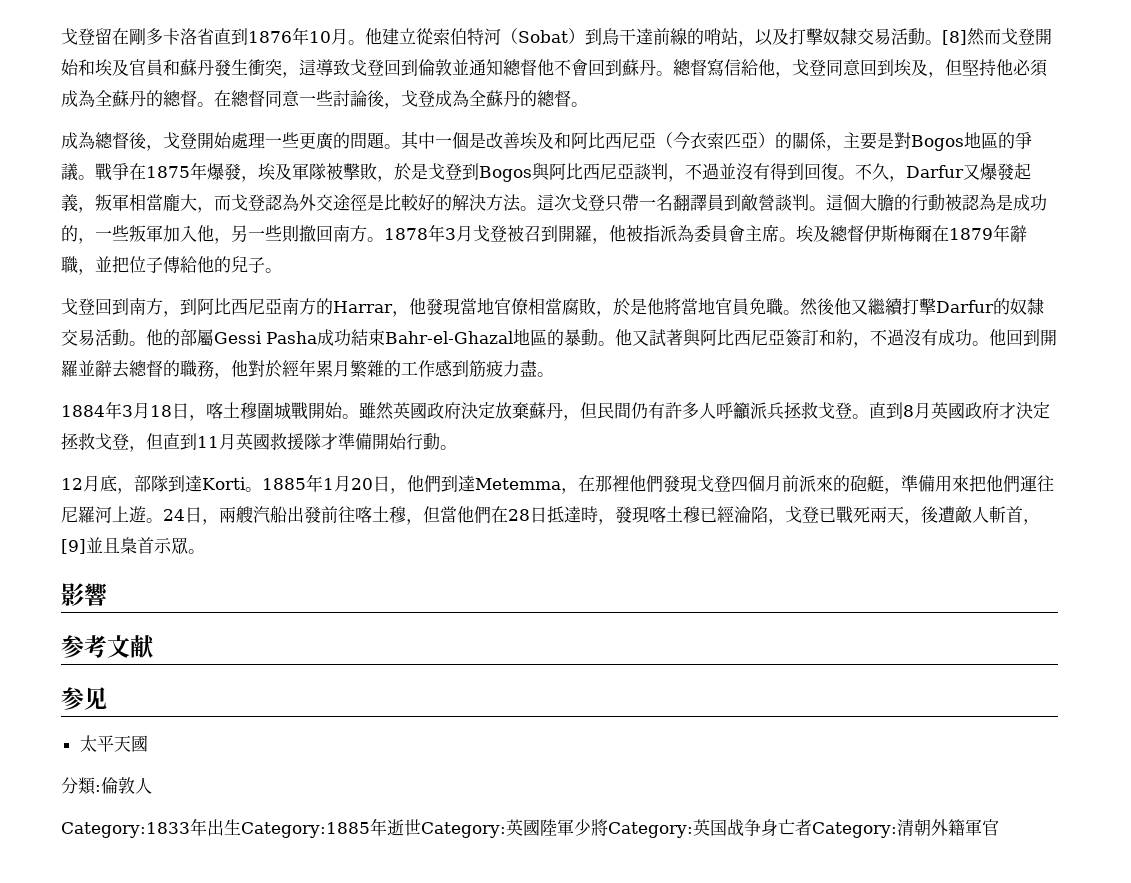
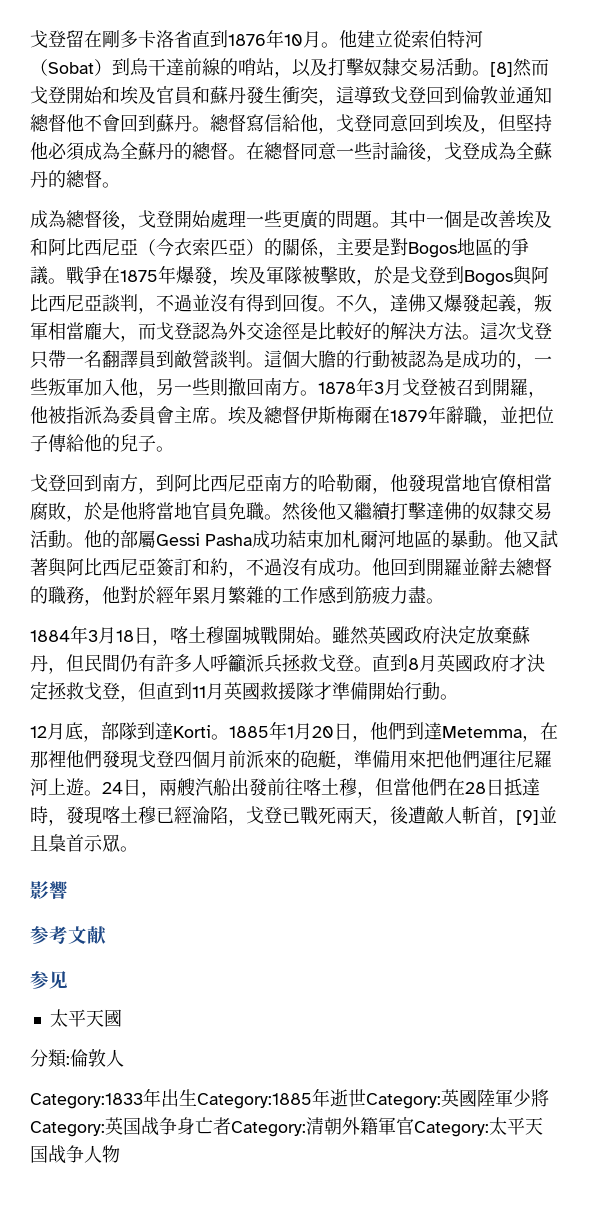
[906,165,964,178] Darfur -> [390,294,426,312] 達佛
[333,301,393,313] Harrar -> [318,474,372,492] 哈勒爾
[936,300,994,313] Darfur -> [426,502,462,520] 達佛
[384,331,513,344] Bahr-el-Ghazal -> [324,530,396,548] 加札爾河
(999, 827) none -> [414,1117,543,1137] [30,1145,120,1164] Category:太平天国战争人物

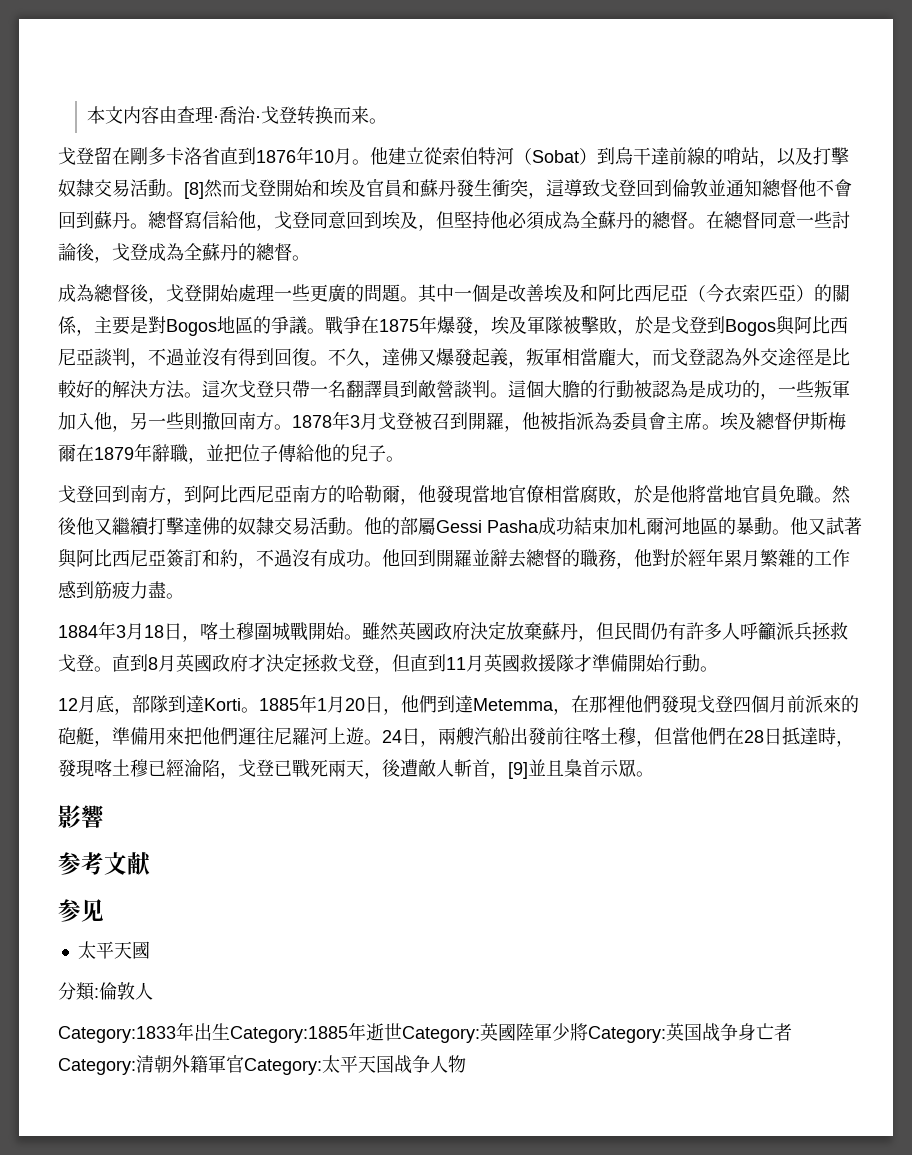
(30, 39) none -> [87,106,388,125] 本文内容由查理·喬治·戈登转换而来。 //

